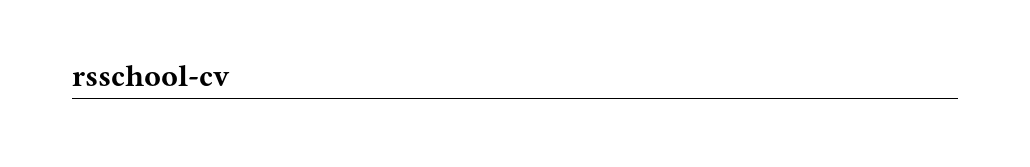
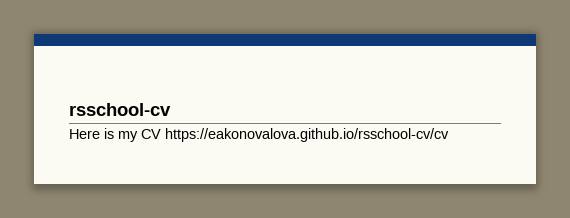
(230, 75) none -> [69,128,449,142] // Here is my CV https://eakonovalova.github.io/rsschool-cv/cv

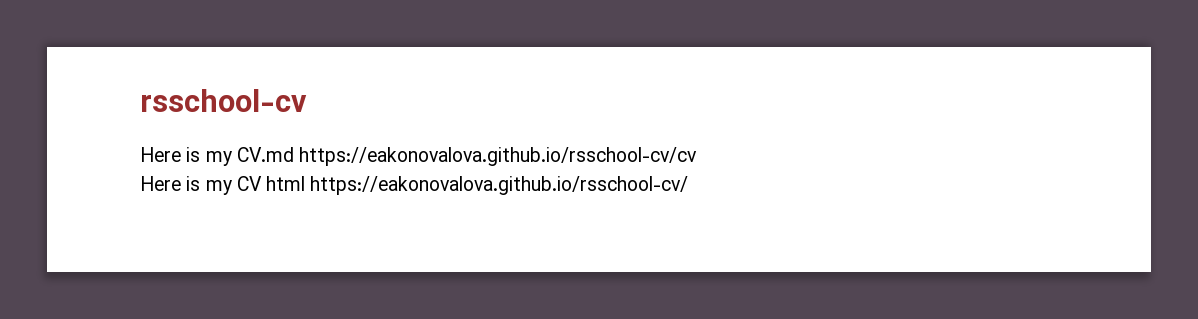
(171, 109) none -> [140,147,698,166] // Here is my CV.md https://eakonovalova.github.io/rsschool-cv/cv
[165,128,449,142] https://eakonovalova.github.io/rsschool-cv/cv -> [266,176,689,195] html https://eakonovalova.github.io/rsschool-cv/

